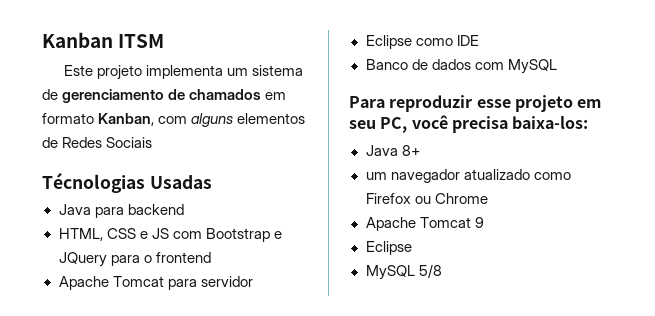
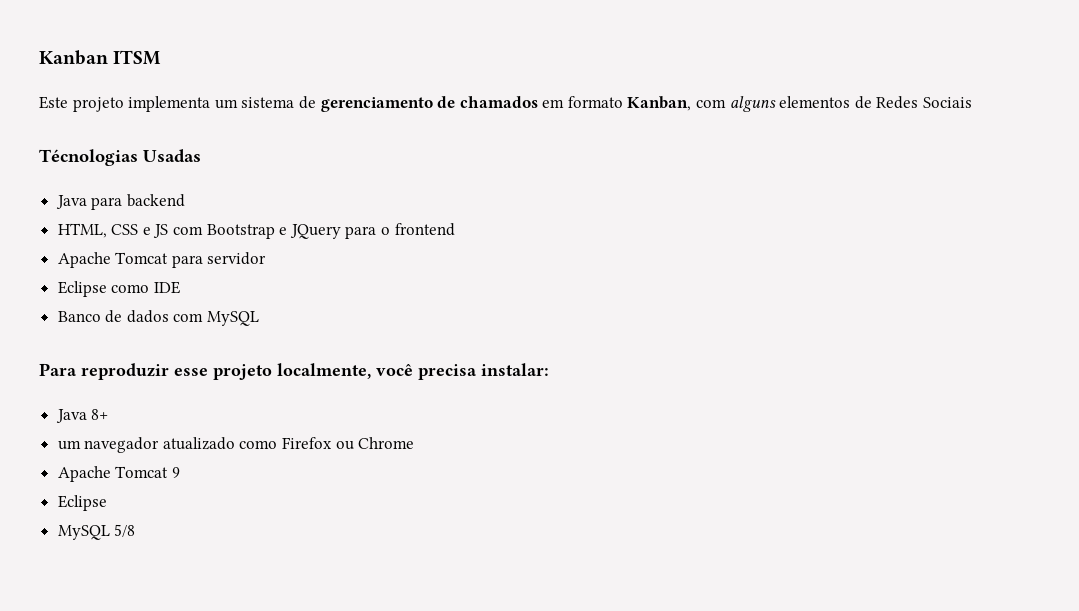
[577,99,602,108] [349,117,408,133] em seu PC, -> [277,363,371,379] localmente,
[512,116,589,129] baixa-los: -> [481,363,549,376] instalar:

